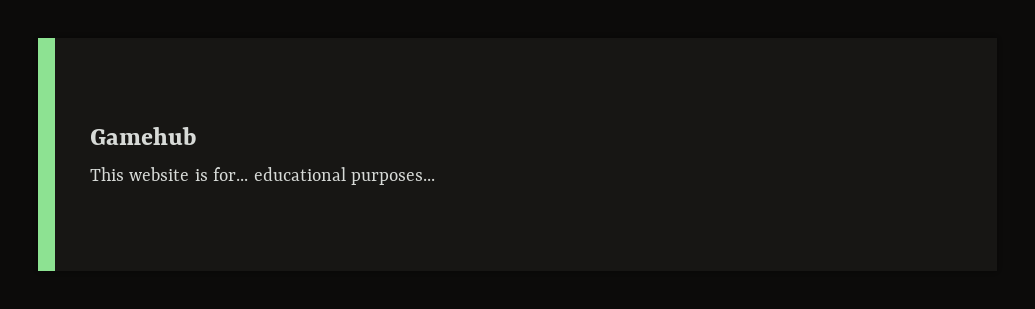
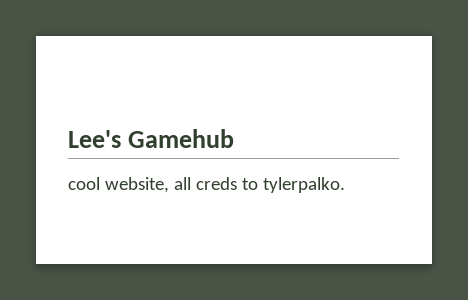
(90, 136) none -> [68,130,121,148] Lee's
[90,167,435,185] This website is for... educational purposes... -> [68,177,345,193] cool website, all creds to tylerpalko.

